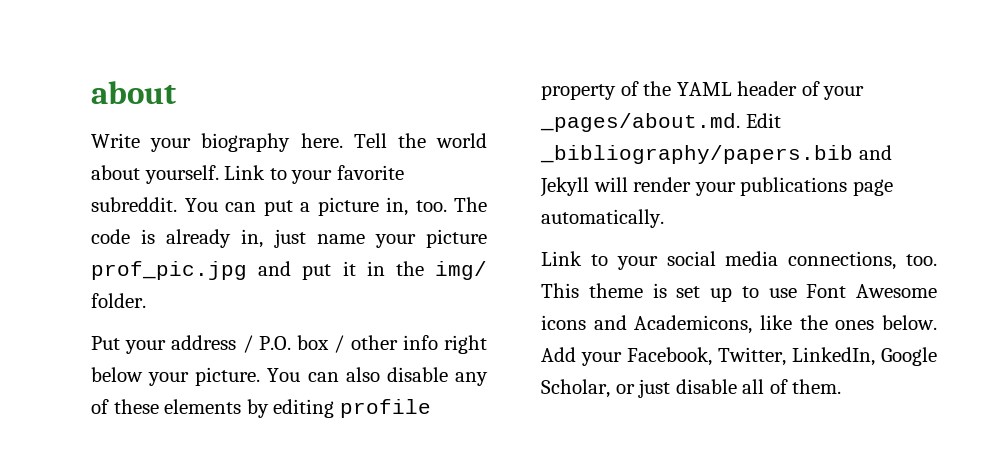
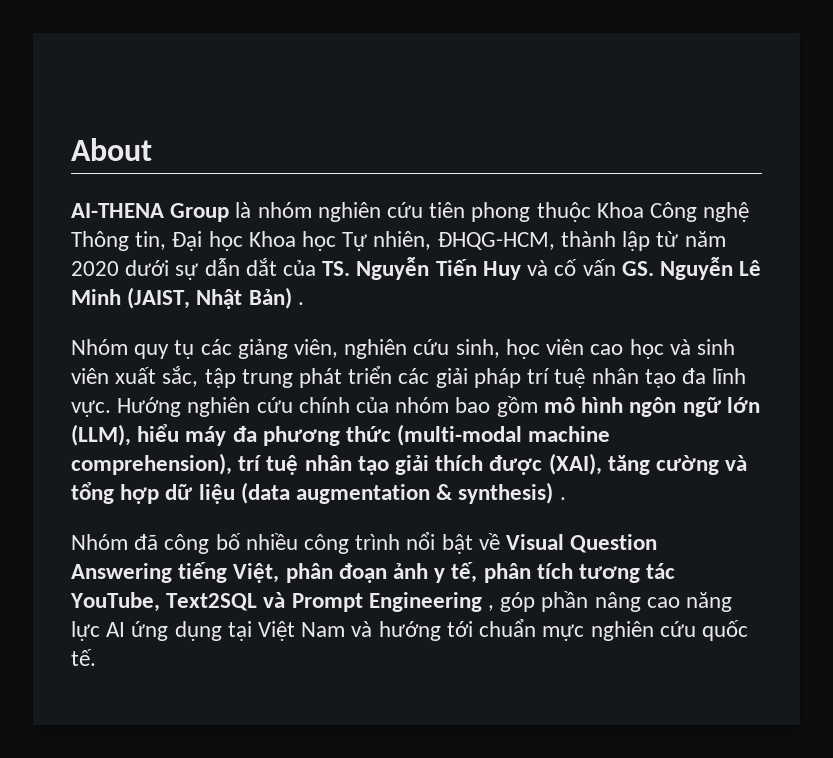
[91,81,176,104] [91,133,488,152] [91,165,404,184] [91,197,487,216] [91,229,487,248] [91,261,488,280] [91,293,146,308] [91,335,488,354] [91,367,488,386] [91,399,431,418] [541,81,865,100] [540,113,781,132] [540,145,892,164] [540,177,893,197] [541,209,664,228] [541,251,937,270] [541,283,937,302] [541,315,937,334] [541,347,937,366] [541,379,842,398] about // Write your biography here. Tell the world about yourself. Link to your favorite subreddit. You can put a picture in, too. The code is already in, just name your picture prof_pic.jpg and put it in the img/ folder. // Put your address / P.O. box / other info right below your picture. You can also disable any of these elements by editing profile property of the YAML header of your _pages/about.md. Edit _bibliography/papers.bib and Jekyll will render your publications page automatically. // Link to your social media connections, too. This theme is set up to use Font Awesome icons and Academicons, like the ones below. Add your Facebook, Twitter, LinkedIn, Google Scholar, or just disable all of them. -> [71,138,152,161] [71,202,750,222] [71,231,726,251] [71,257,762,280] [71,287,304,309] [71,339,735,359] [71,366,747,388] [71,396,760,417] [71,424,611,446] [71,453,748,475] [71,482,566,504] [71,532,658,554] [71,562,676,583] [70,591,733,612] [71,619,748,641] [71,649,96,666] About // AI-THENA Group là nhóm nghiên cứu tiên phong thuộc Khoa Công nghệ Thông tin, Đại học Khoa học Tự nhiên, ĐHQG-HCM, thành lập từ năm 2020 dưới sự dẫn dắt của TS. Nguyễn Tiến Huy và cố vấn GS. Nguyễn Lê Minh (JAIST, Nhật Bản) . // Nhóm quy tụ các giảng viên, nghiên cứu sinh, học viên cao học và sinh viên xuất sắc, tập trung phát triển các giải pháp trí tuệ nhân tạo đa lĩnh vực. Hướng nghiên cứu chính của nhóm bao gồm mô hình ngôn ngữ lớn (LLM), hiểu máy đa phương thức (multi-modal machine comprehension), trí tuệ nhân tạo giải thích được (XAI), tăng cường và tổng hợp dữ liệu (data augmentation & synthesis) . // Nhóm đã công bố nhiều công trình nổi bật về Visual Question Answering tiếng Việt, phân đoạn ảnh y tế, phân tích tương tác YouTube, Text2SQL và Prompt Engineering , góp phần nâng cao năng lực AI ứng dụng tại Việt Nam và hướng tới chuẩn mực nghiên cứu quốc tế.

